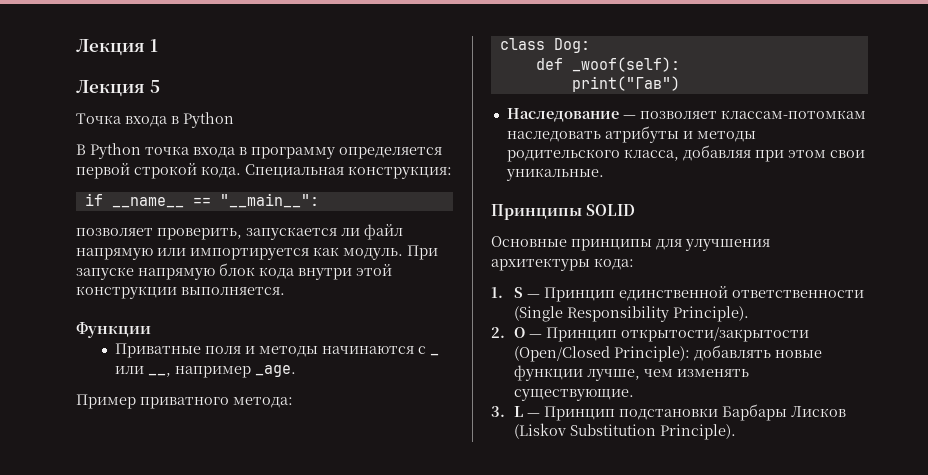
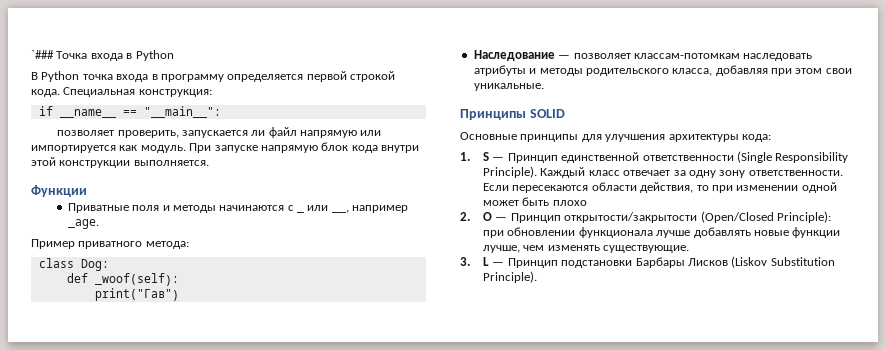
[76,39,158,56] [76,80,160,97] Лекция 1 // Лекция 5 // -> [31,50,54,59] `###
(750, 314) none -> [540,167,843,178] [483,182,837,193] [483,197,587,206] Каждый класс отвечает за одну зону ответственности. Если пересекаются области действия, то при изменении одной может быть плохо
(691, 354) none -> [483,227,691,238] при обновлении функционала лучше

